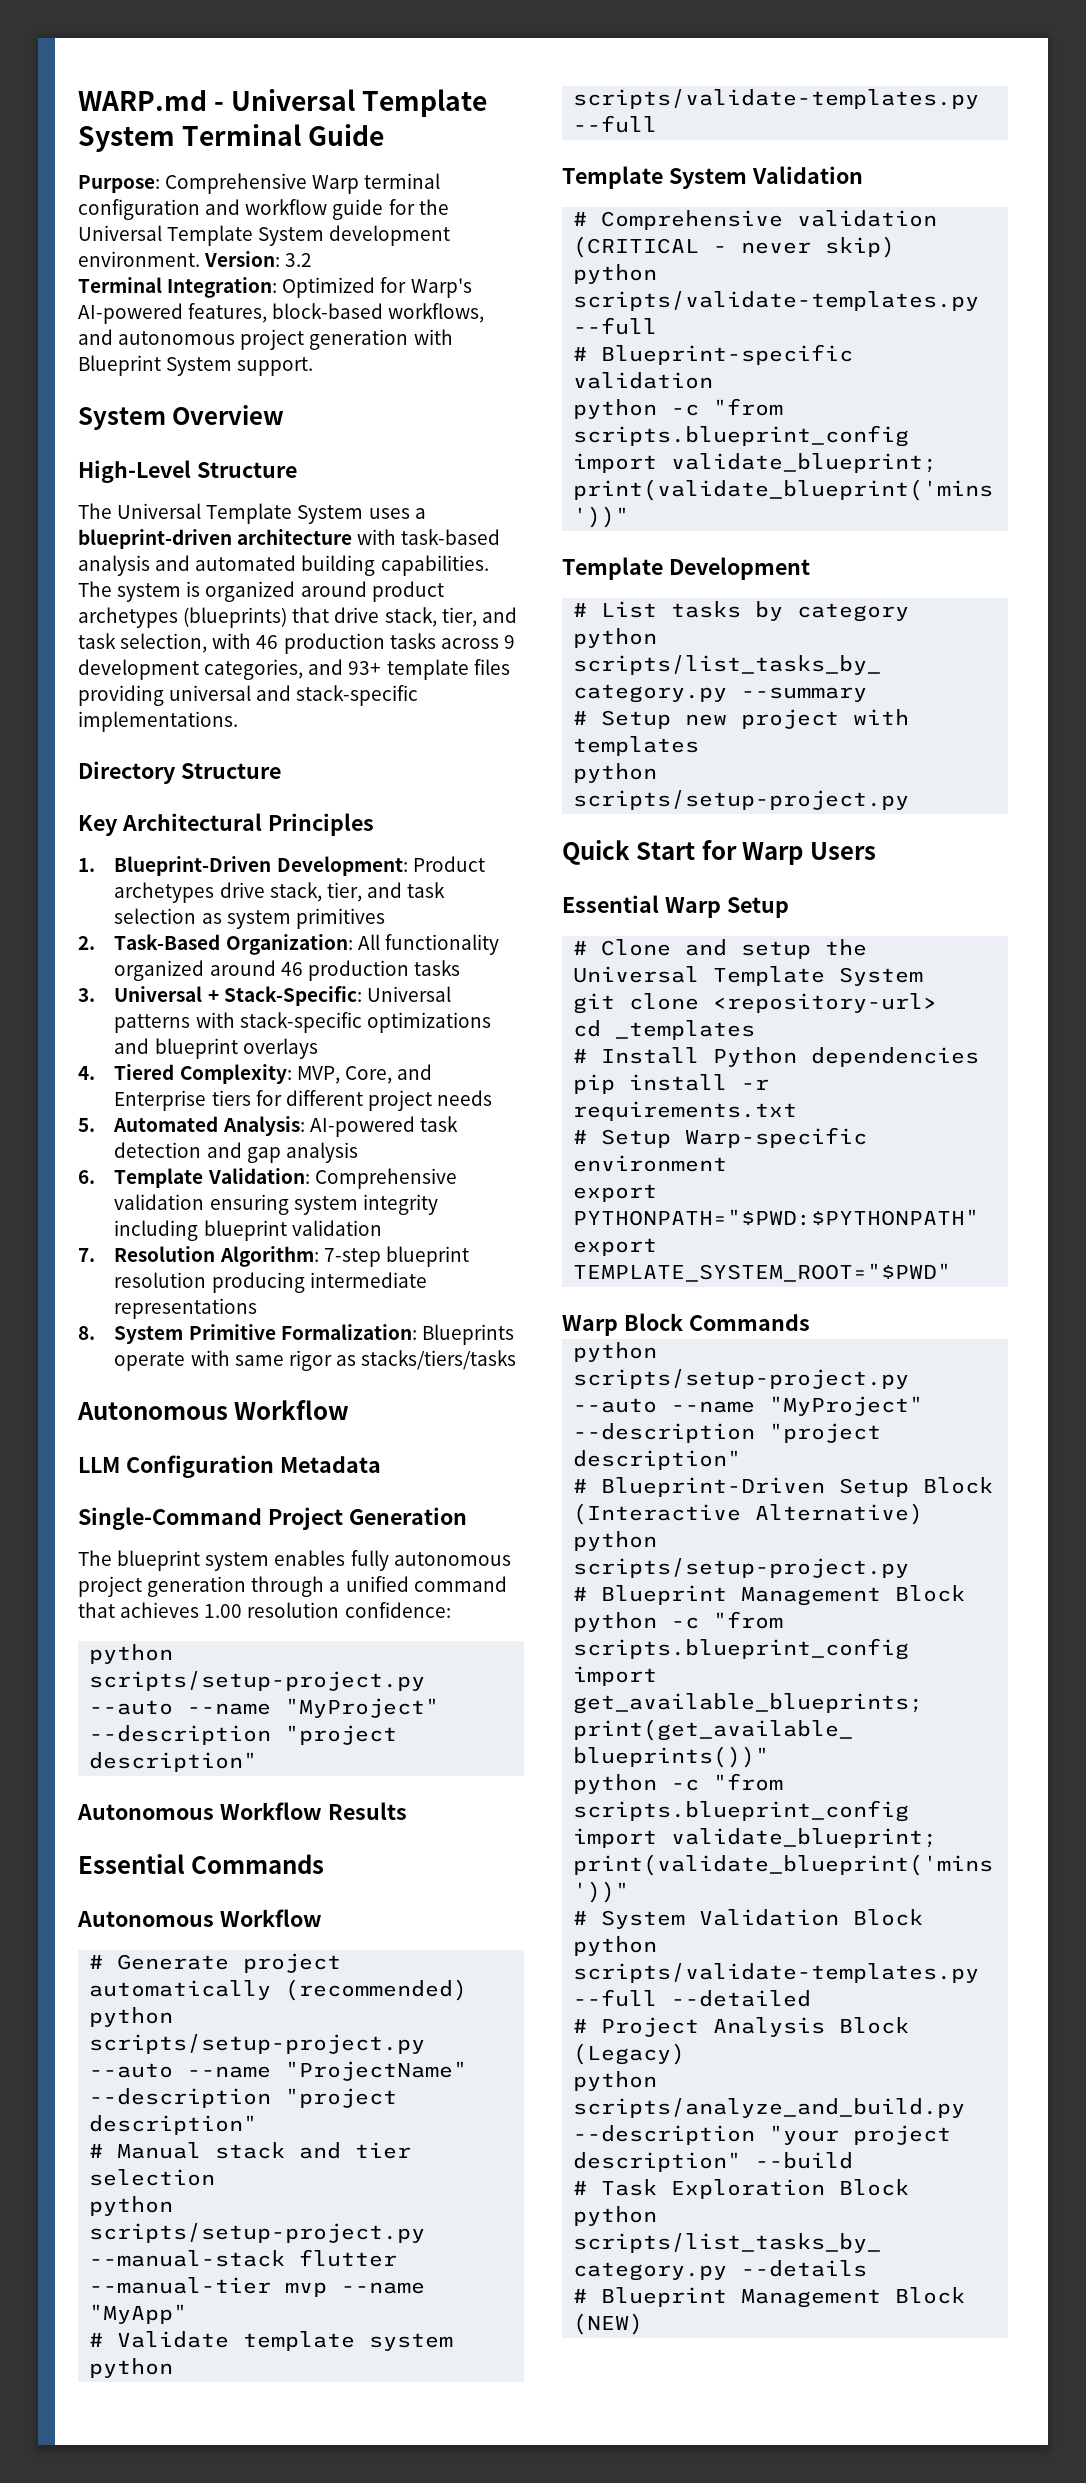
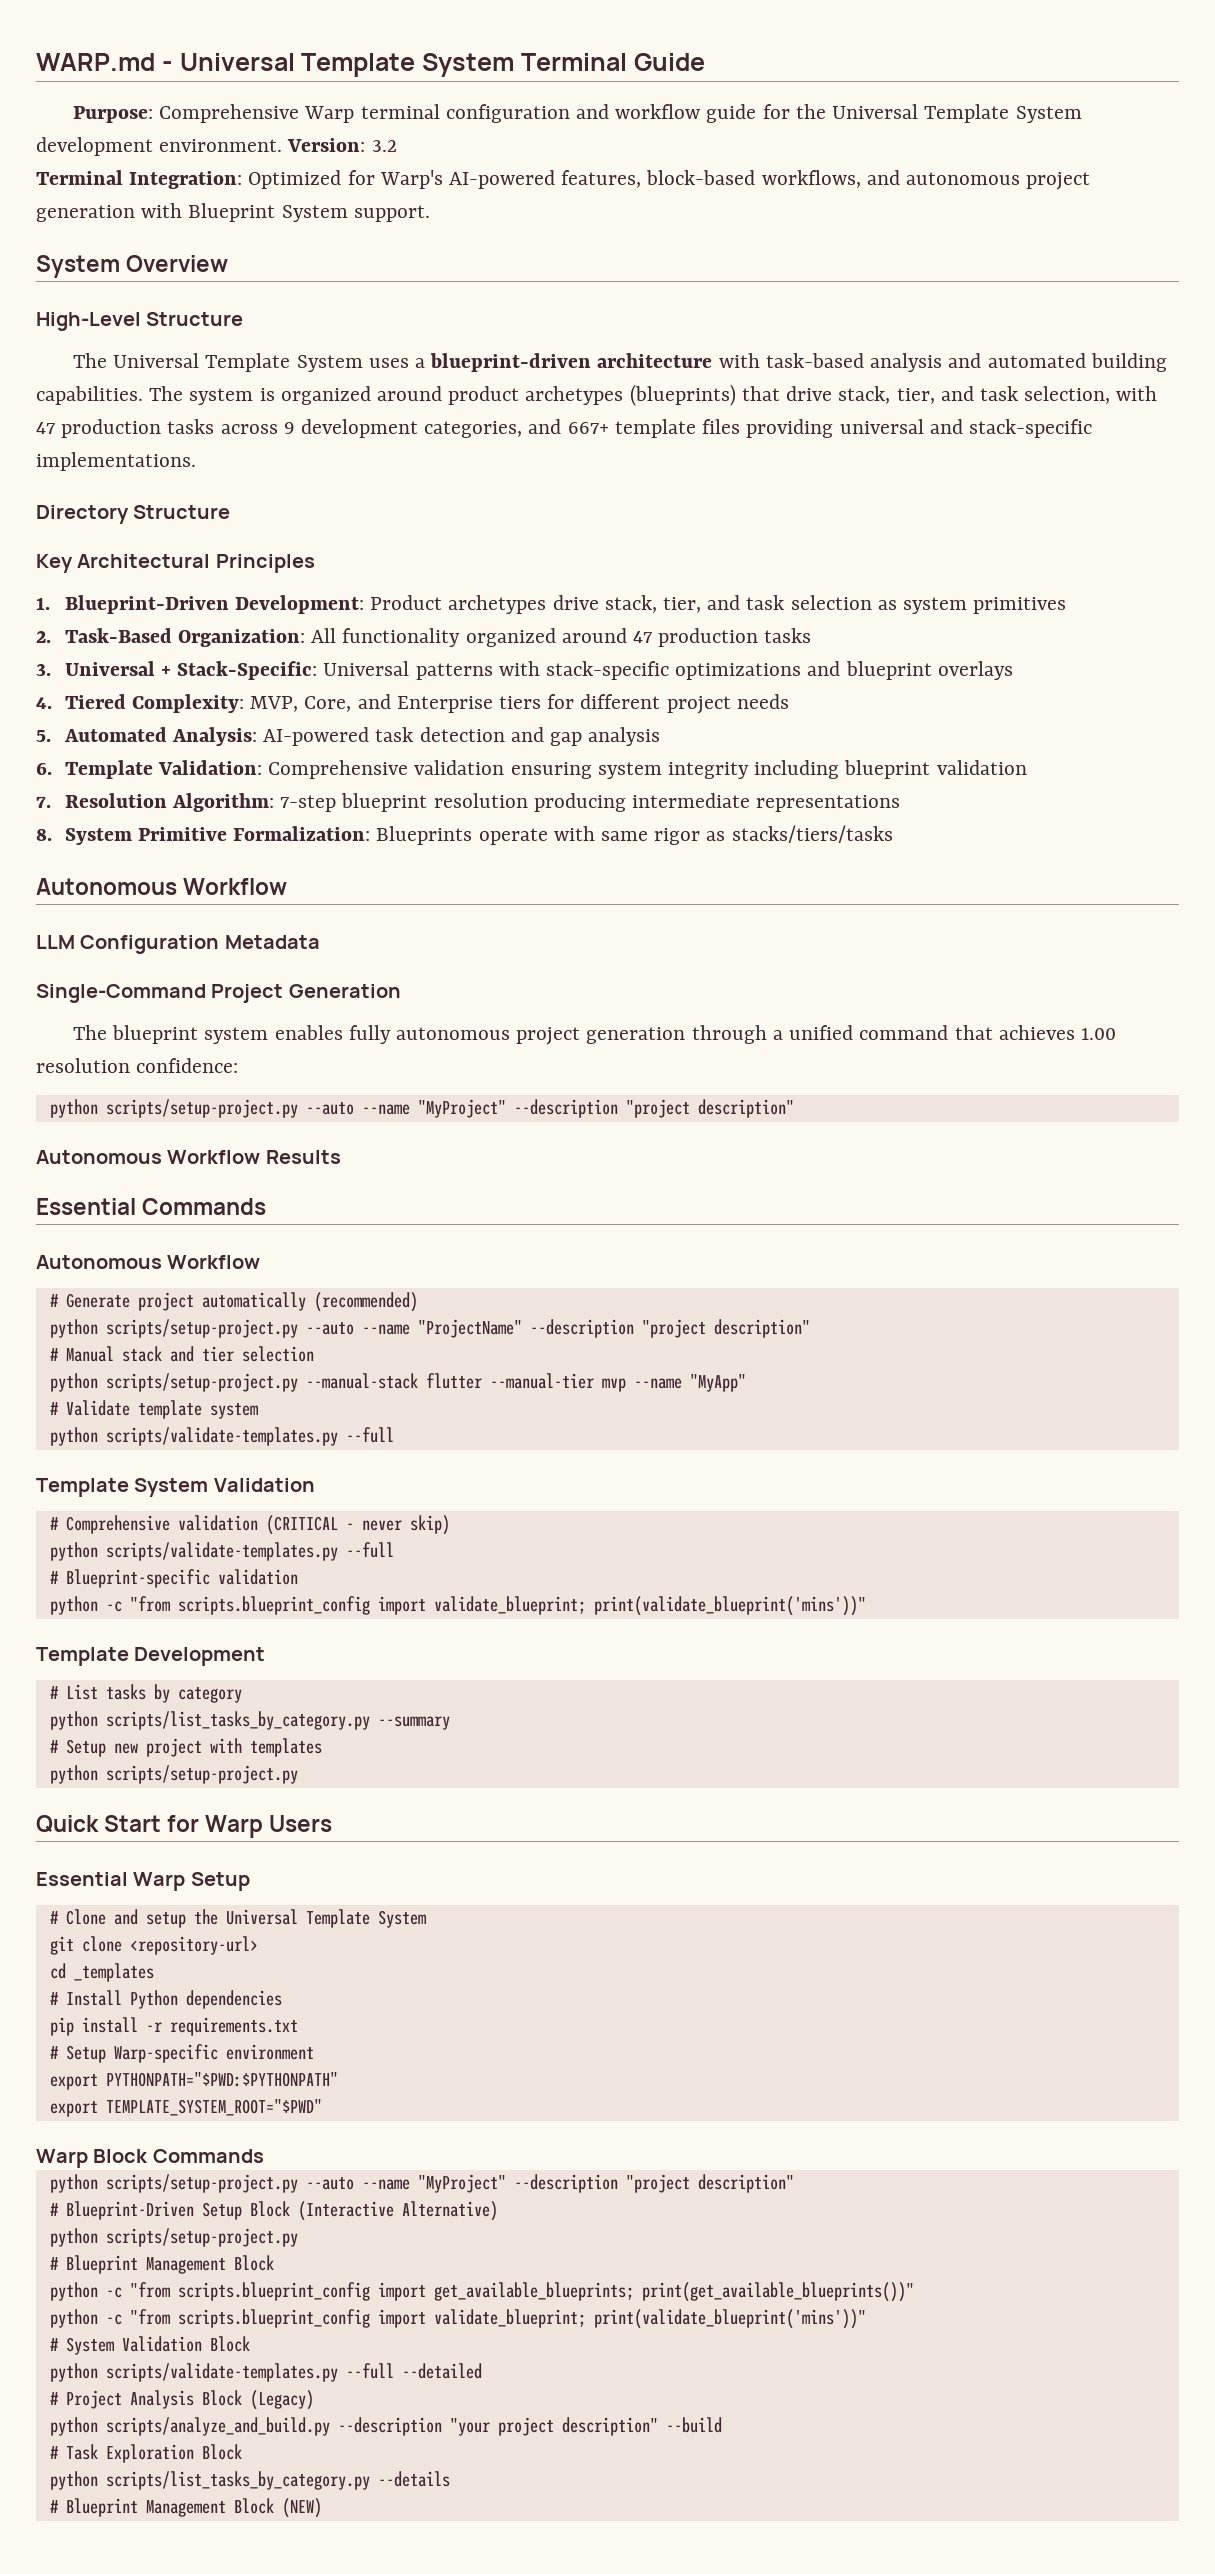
[256,635,279,649] 46 -> [36,422,55,434] 47
[348,661,382,675] 93+ -> [567,422,609,434] 667+
[280,962,303,976] 46 -> [632,631,652,643] 47

